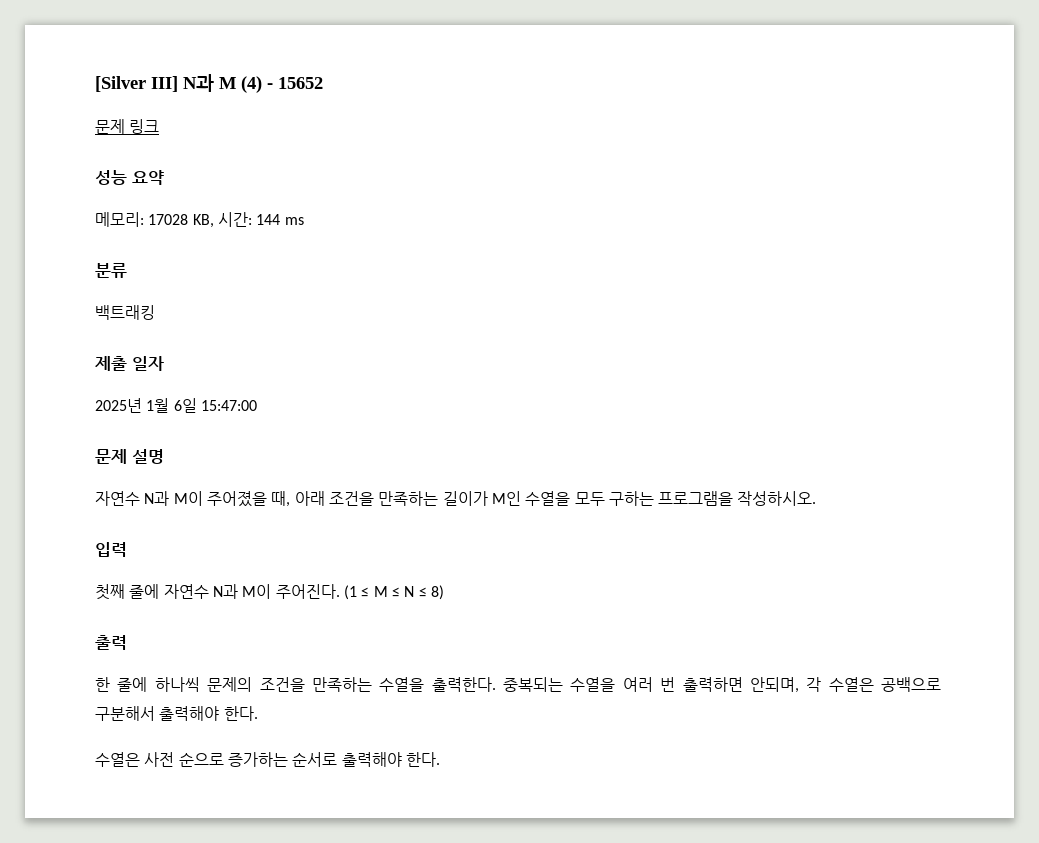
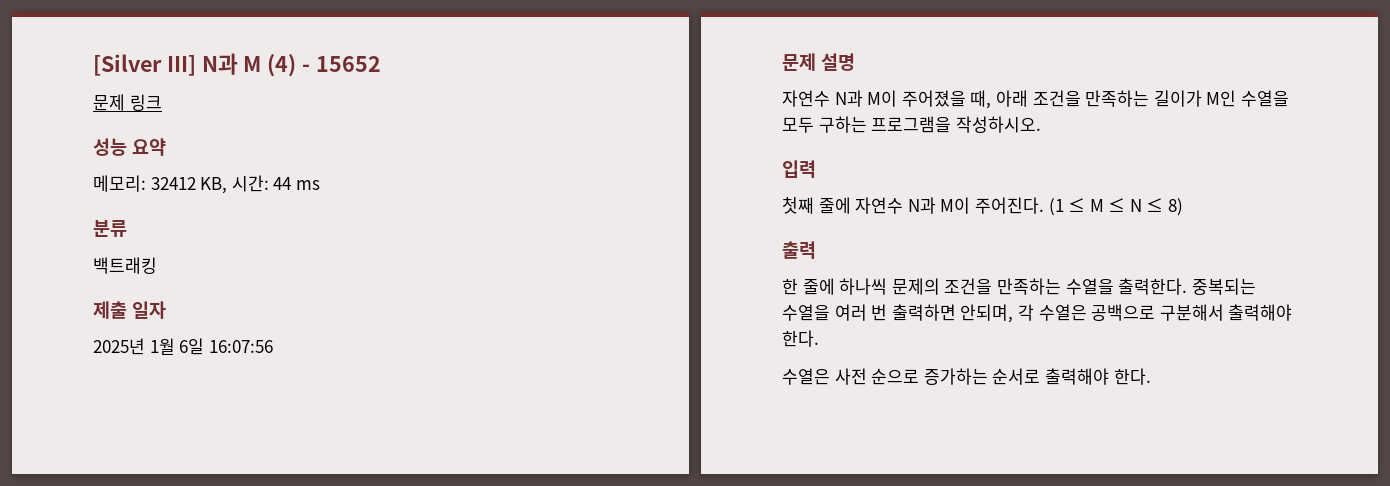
[148,214,189,225] 17028 -> [150,177,196,190] 32412
[256,214,281,225] 144 -> [273,177,292,190] 44
[200,400,257,411] 15:47:00 -> [208,340,273,353] 16:07:56

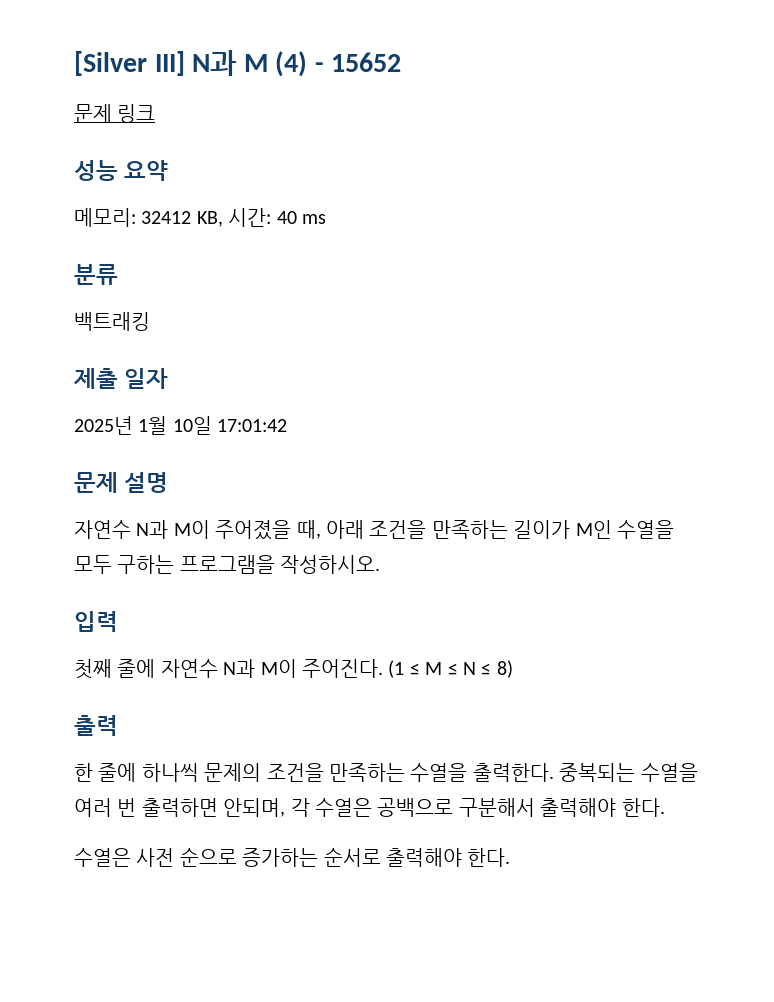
[273,177,292,190] 44 -> [276,211,297,224] 40
[179,338,273,355] 6일 16:07:56 -> [172,416,288,435] 10일 17:01:42

